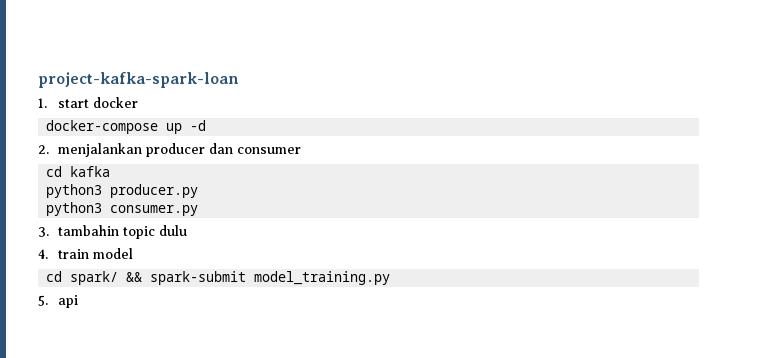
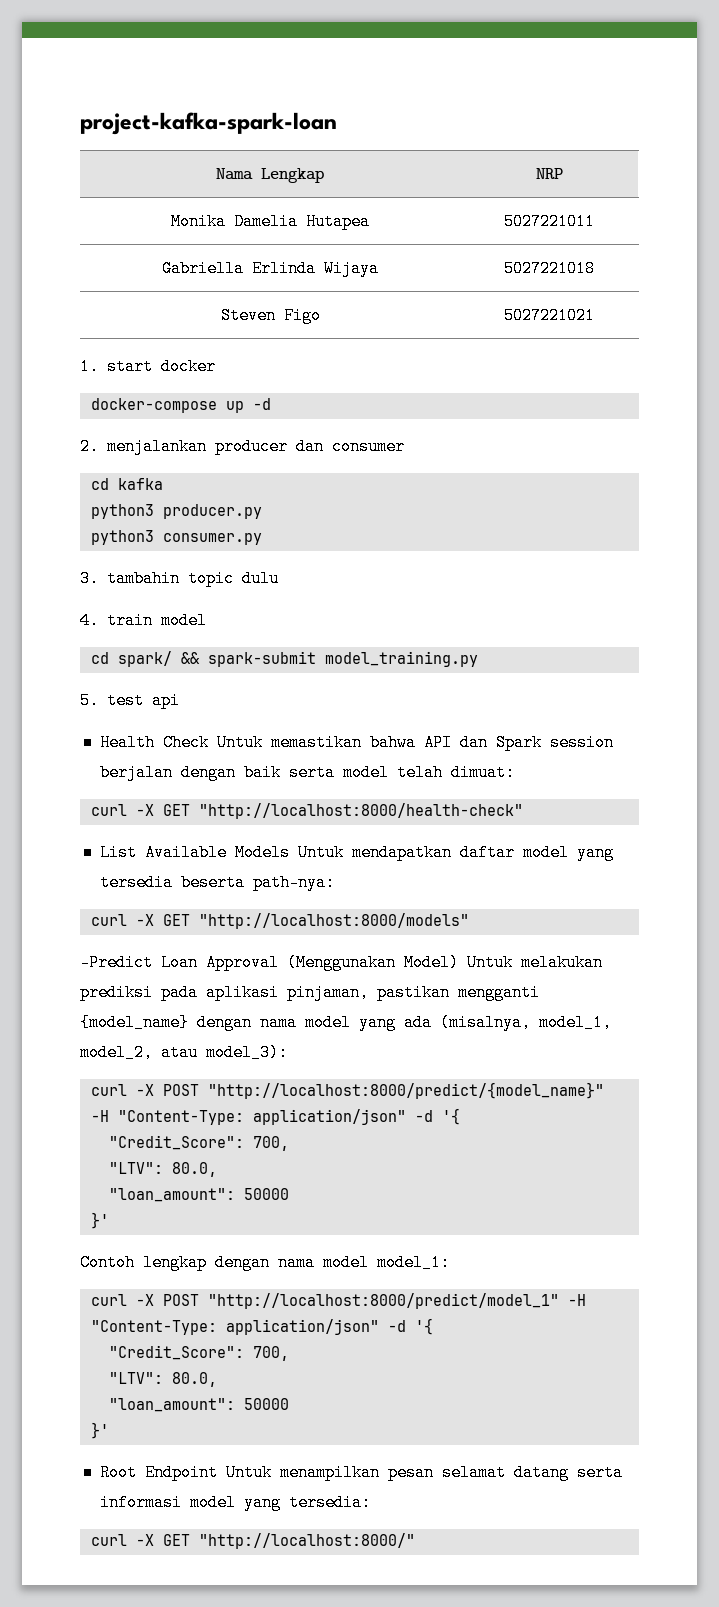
(239, 80) none -> [216,168,324,183] [535,168,563,179] [171,213,370,230] [504,213,595,230] [162,260,379,277] [504,260,595,277] [220,307,321,324] [504,307,595,324] // Nama Lengkap | NRP // Monika Damelia Hutapea | 5027221011 // Gabriella Erlinda Wijaya | 5027221018 // Steven Figo | 5027221021
(48, 300) none -> [107,692,144,709] test
(78, 301) none -> [99,734,614,751] [99,764,515,781] [90,803,523,819] [99,844,614,861] [99,874,335,891] [90,913,469,929] [80,954,603,971] [80,984,540,1001] [80,1014,612,1031] [80,1044,288,1061] [90,1082,604,1099] [90,1108,460,1125] [108,1135,289,1151] [108,1162,217,1177] [108,1188,289,1202] [90,1212,109,1229] [80,1254,450,1271] [90,1293,586,1309] [90,1318,433,1335] [108,1345,289,1361] [108,1372,217,1387] [108,1398,289,1412] [90,1422,109,1439] [99,1464,623,1481] [99,1494,371,1511] [90,1533,415,1549] // Health Check Untuk memastikan bahwa API dan Spark session berjalan dengan baik serta model telah dimuat: // curl -X GET "http://localhost:8000/health-check" // List Available Models Untuk mendapatkan daftar model yang tersedia beserta path-nya: // curl -X GET "http://localhost:8000/models" // -Predict Loan Approval (Menggunakan Model) Untuk melakukan prediksi pada aplikasi pinjaman, pastikan mengganti {model_name} dengan nama model yang ada (misalnya, model_1, model_2, atau model_3): // curl -X POST "http://localhost:8000/predict/{model_name}" -H "Content-Type: application/json" -d '{ // "Credit_Score": 700, // "LTV": 80.0, // "loan_amount": 50000 // }' // Contoh lengkap dengan nama model model_1: // curl -X POST "http://localhost:8000/predict/model_1" -H "Content-Type: application/json" -d '{ // "Credit_Score": 700, // "LTV": 80.0, // "loan_amount": 50000 // }' // Root Endpoint Untuk menampilkan pesan selamat datang serta informasi model yang tersedia: // curl -X GET "http://localhost:8000/"

